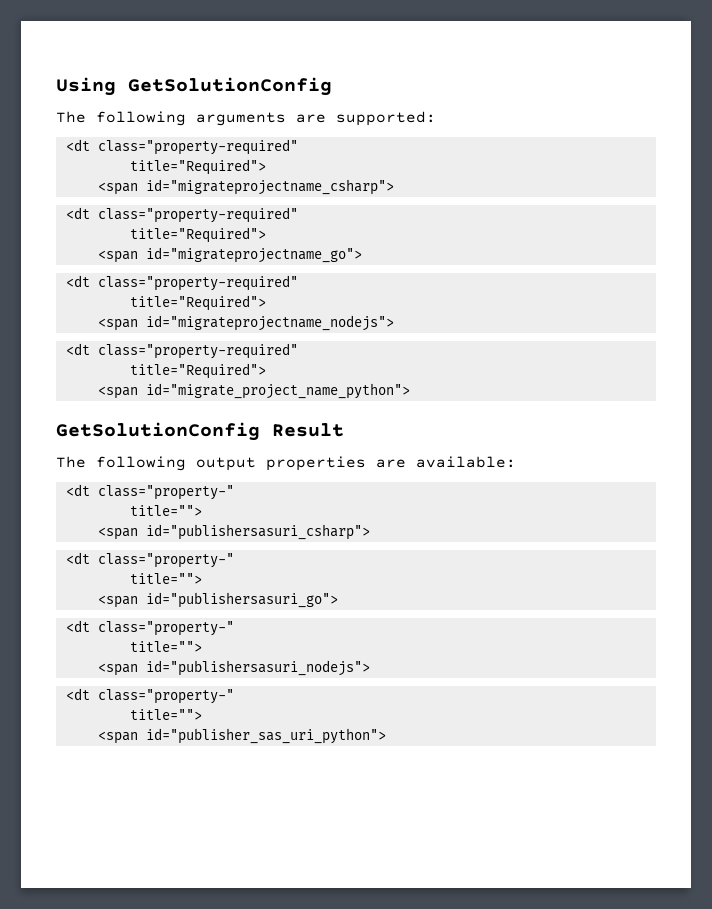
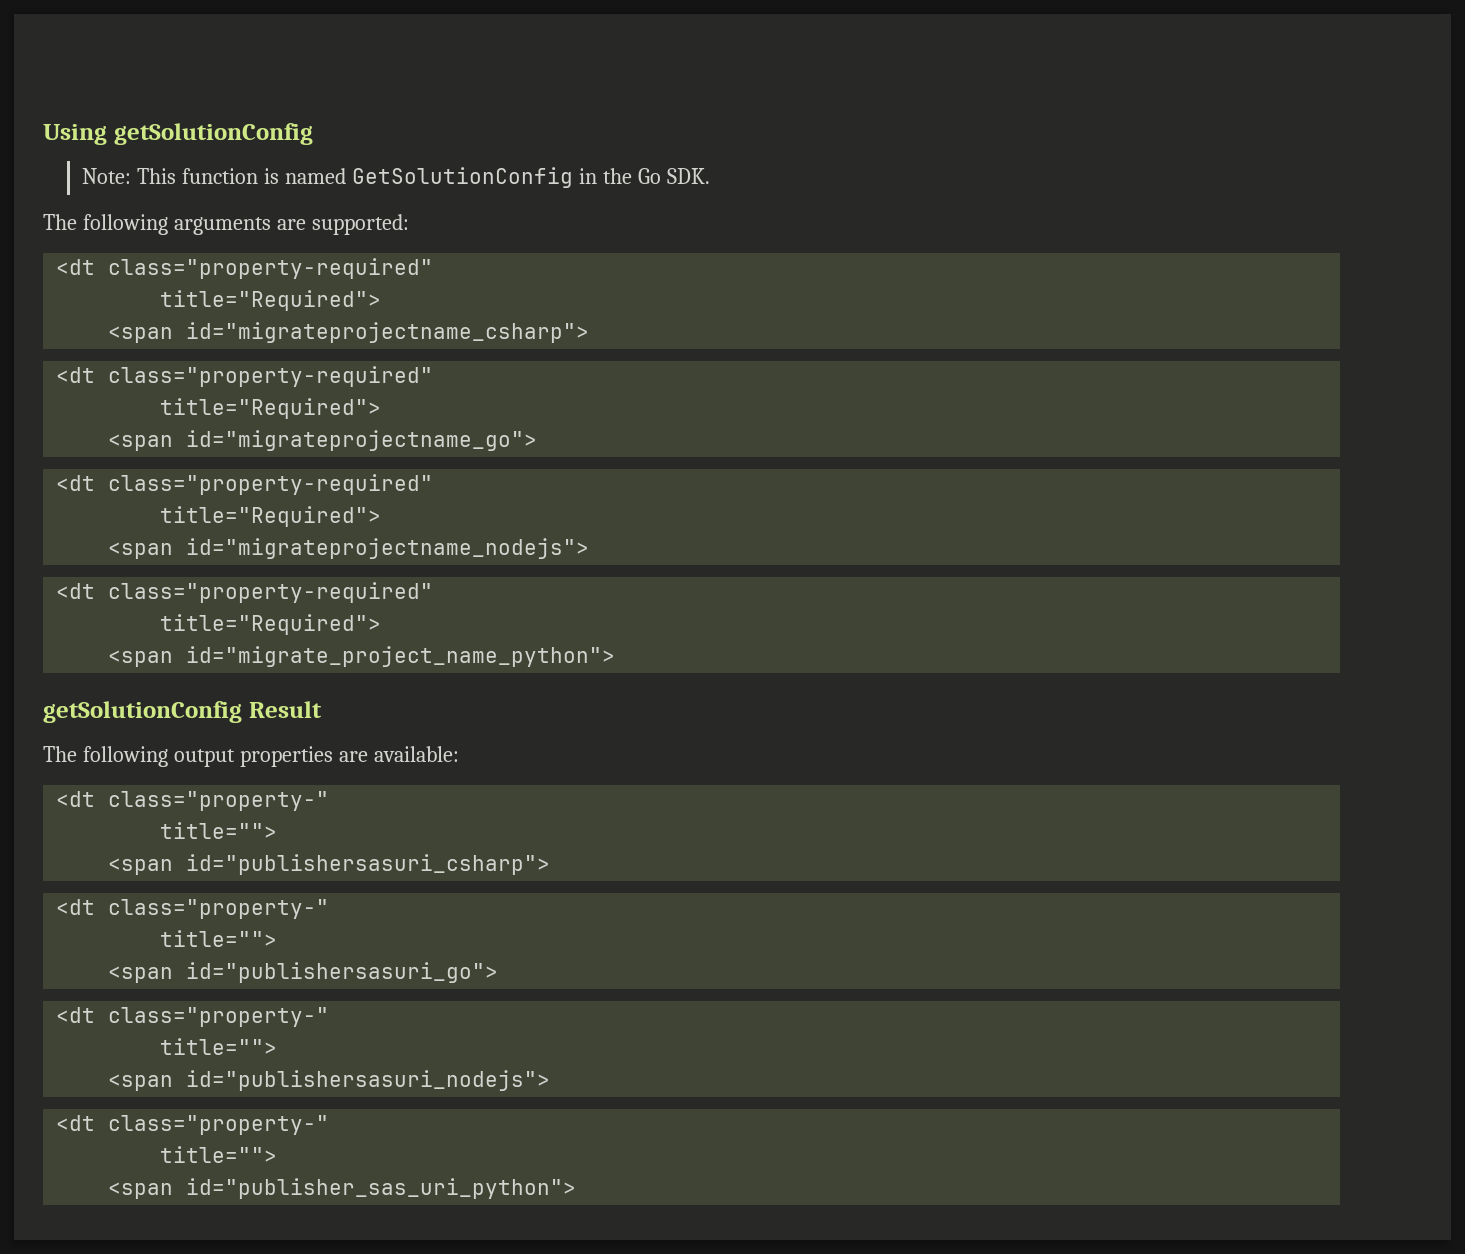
[128,77,332,96] GetSolutionConfig -> [113,123,313,145] [82,167,710,188] getSolutionConfig // Note: This function is named GetSolutionConfig in the Go SDK.
[56,422,260,441] GetSolutionConfig -> [43,701,242,723] getSolutionConfig

